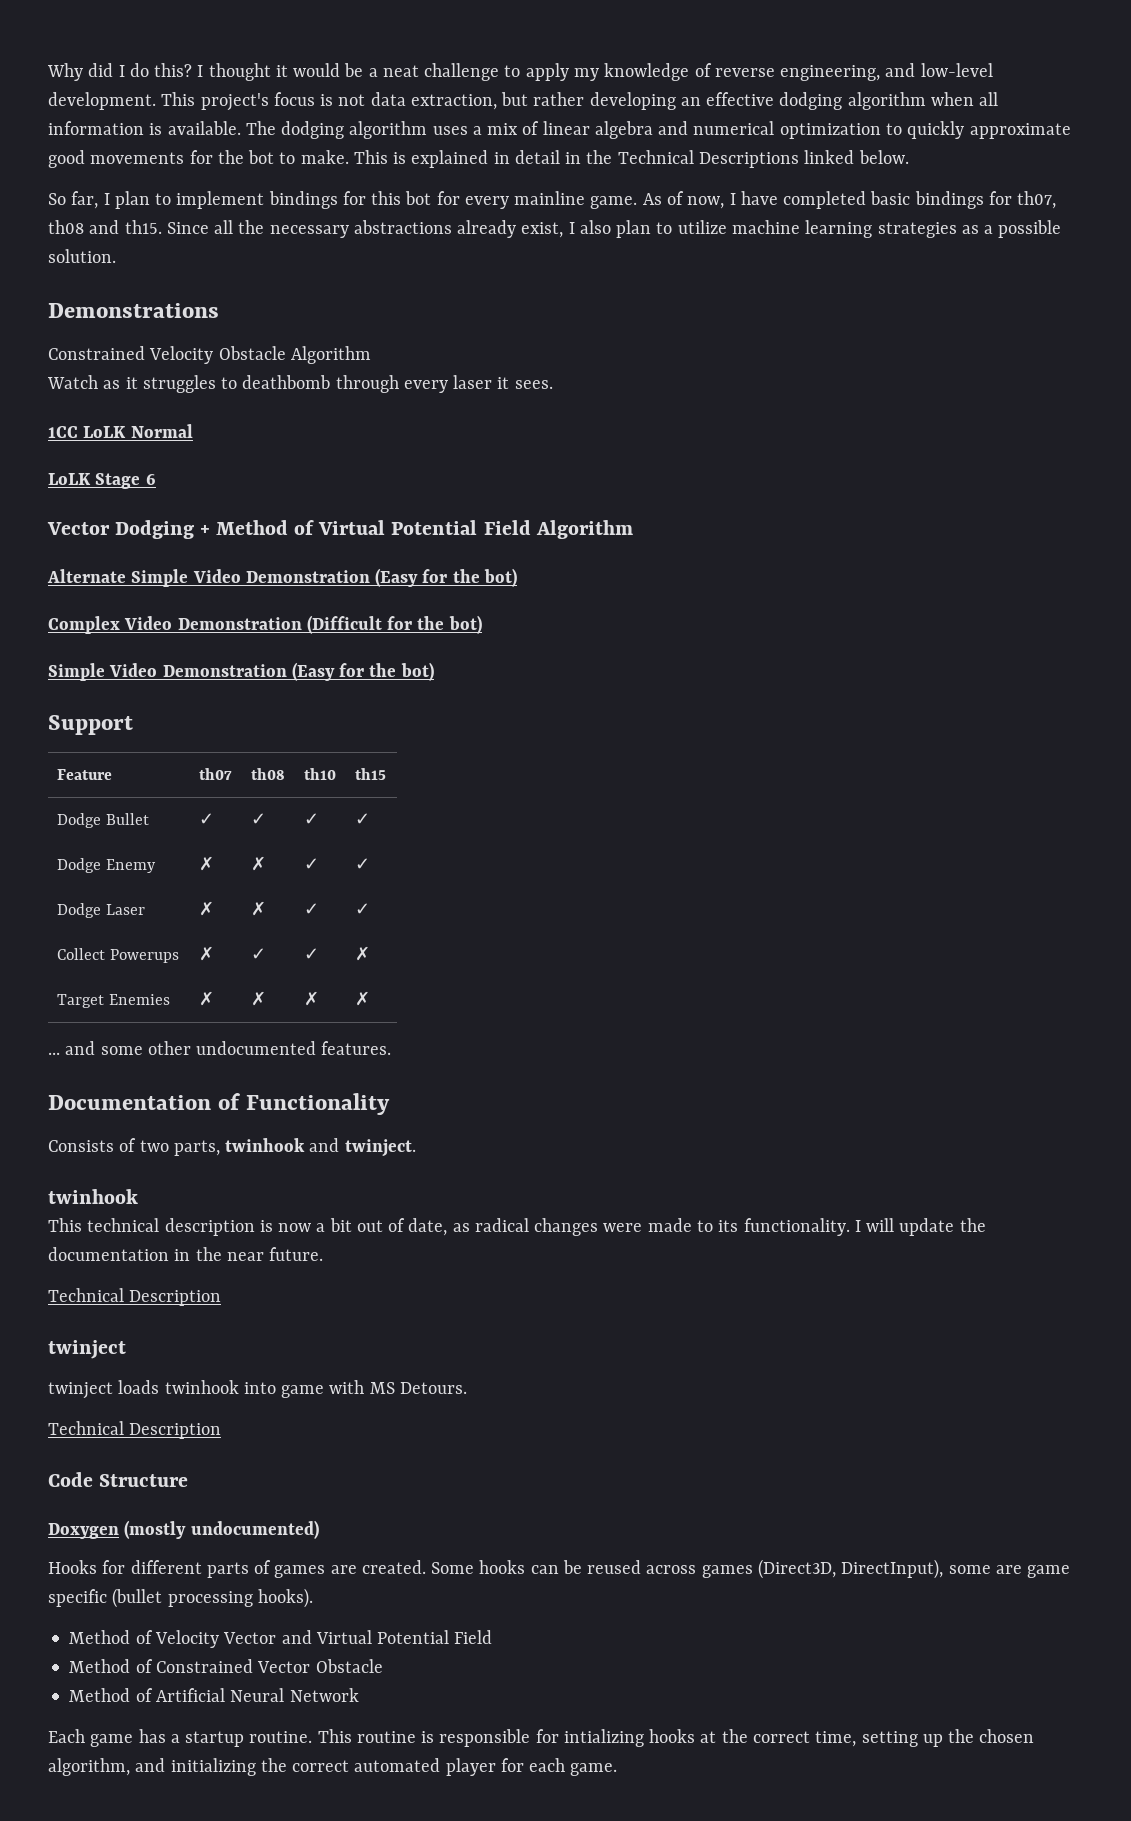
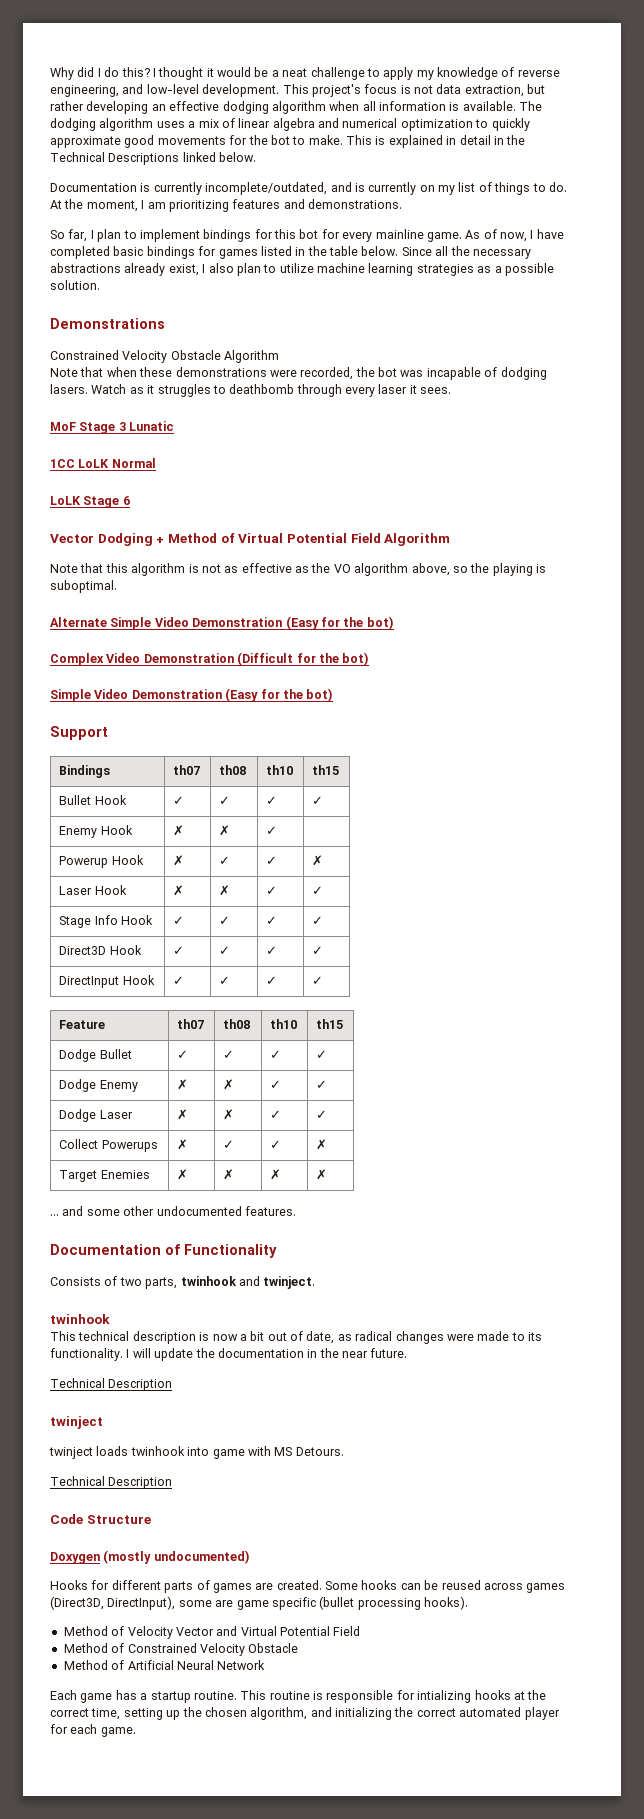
(909, 157) none -> [50,182,567,195] [50,199,402,212] // Documentation is currently incomplete/outdated, and is currently on my list of things to do. At the moment, I am prioritizing features and demonstrations.
[1017,191,1057,209] [48,220,162,234] th07, th08 and th15. -> [218,246,399,259] games listed in the table below.
(371, 355) none -> [50,367,547,380] [50,384,88,394] Note that when these demonstrations were recorded, the bot was incapable of dodging lasers.
(553, 384) none -> [50,421,175,434] // MoF Stage 3 Lunatic
(633, 529) none -> [50,563,546,576] [50,580,117,593] // Note that this algorithm is not as effective as the VO algorithm above, so the playing is suboptimal.
(133, 725) none -> [59,765,111,778] [173,765,201,775] [219,765,247,775] [266,765,294,775] [312,765,340,775] [59,795,127,805] [173,796,185,805] [219,796,231,805] [266,796,278,805] [312,796,324,805] [59,825,133,838] [173,825,185,836] [219,825,231,836] [266,826,278,835] [59,855,144,868] [173,855,185,866] [219,856,231,865] [266,856,278,865] [312,855,324,866] [59,885,127,895] [173,885,185,896] [219,885,231,896] [266,886,278,895] [312,886,324,895] [59,915,153,928] [173,916,185,925] [219,916,231,925] [266,916,278,925] [312,916,324,925] [59,945,142,955] [173,946,185,955] [219,946,231,955] [266,946,278,955] [312,946,324,955] [59,975,155,988] [173,976,185,985] [219,976,231,985] [266,976,278,985] [312,976,324,985] // Bindings | th07 | th08 | th10 | th15 // Bullet Hook | ✓ | ✓ | ✓ | ✓ // Enemy Hook | ✗ | ✗ | ✓ | // Powerup Hook | ✗ | ✓ | ✓ | ✗ // Laser Hook | ✗ | ✗ | ✓ | ✓ // Stage Info Hook | ✓ | ✓ | ✓ | ✓ // Direct3D Hook | ✓ | ✓ | ✓ | ✓ // DirectInput Hook | ✓ | ✓ | ✓ | ✓
[257,1661,311,1673] Vector -> [199,1643,245,1656] Velocity

